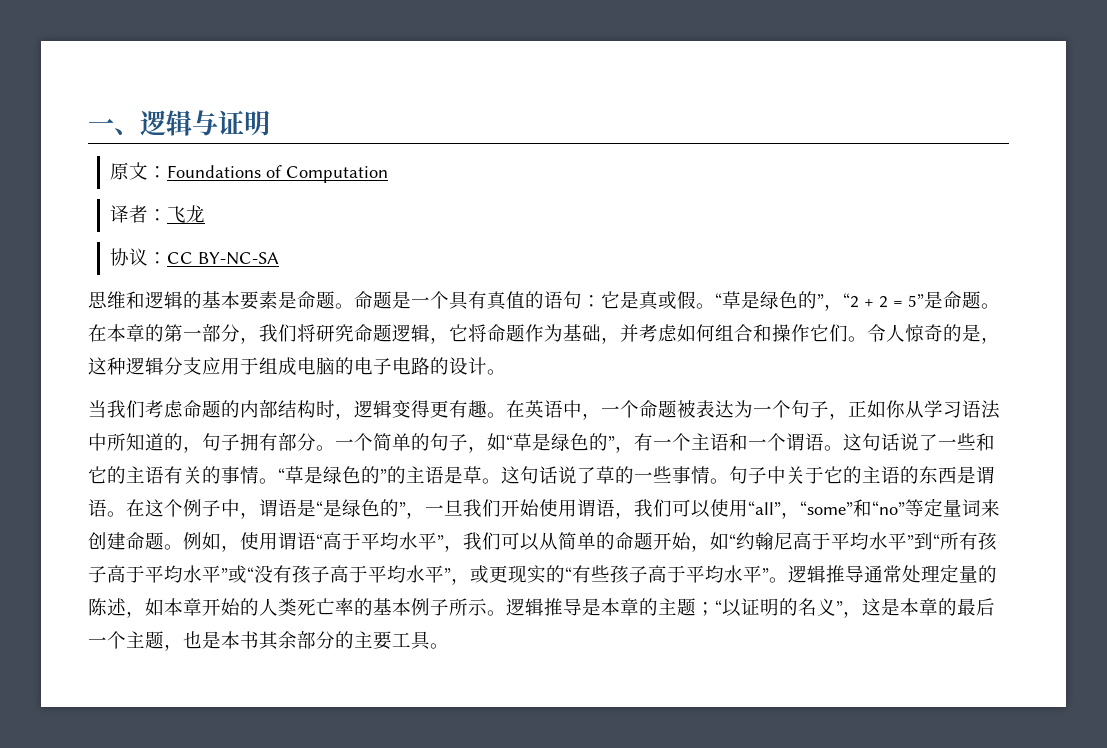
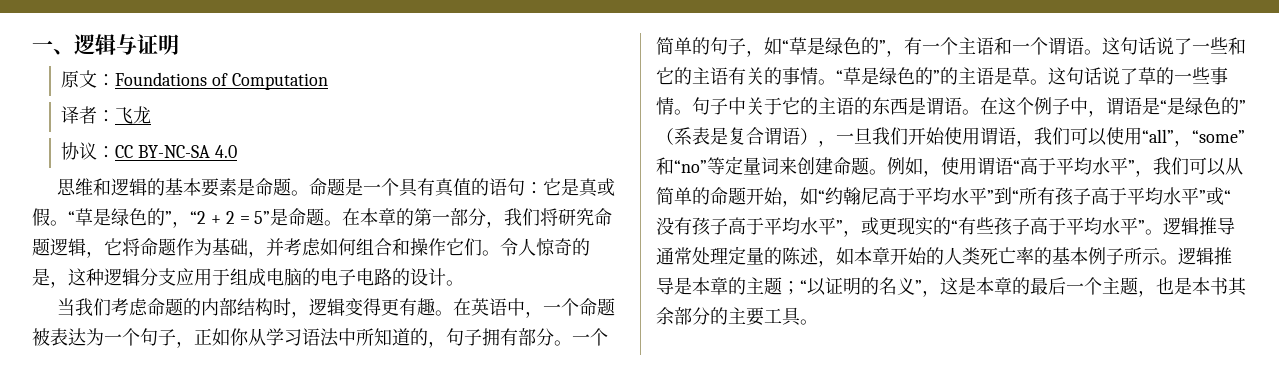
(279, 258) none -> [215,145,238,158] 4.0
(406, 508) none -> [656,127,818,145] （系表是复合谓语）

